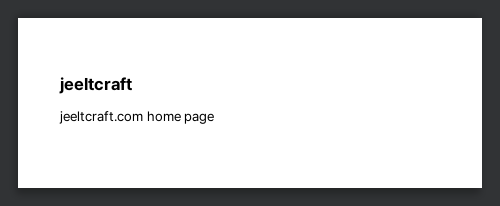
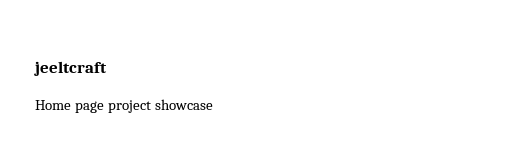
[59,111,215,124] jeeltcraft.com home page -> [35,99,213,113] Home page project showcase

